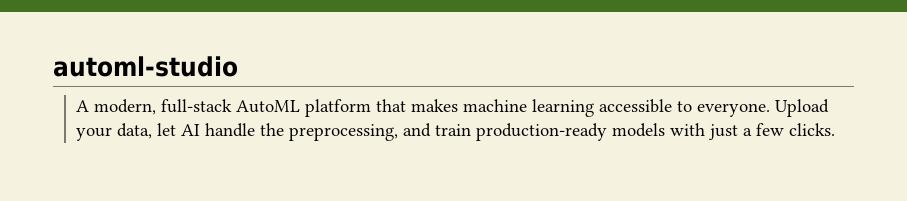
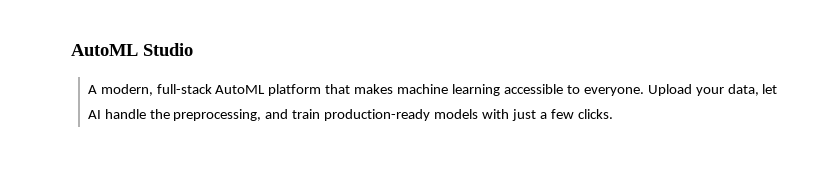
[53,56,238,77] automl-studio -> [71,43,193,56] AutoML Studio

